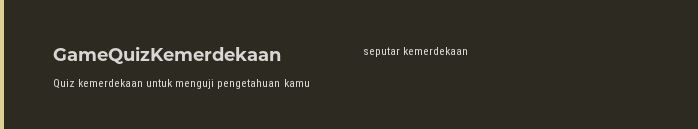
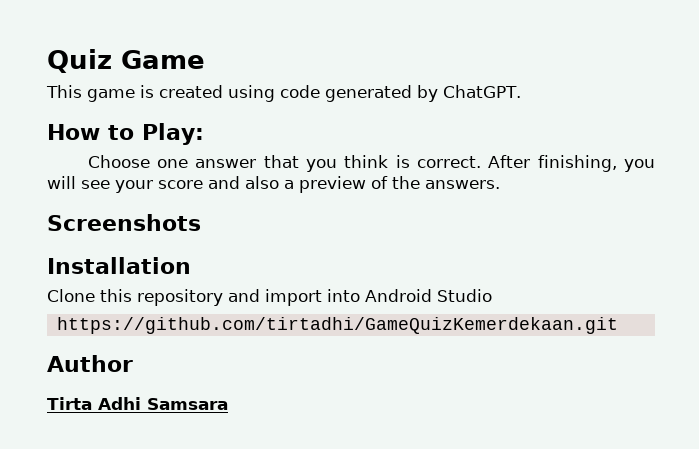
[53,46,281,64] [53,79,310,89] [363,47,469,57] GameQuizKemerdekaan // Quiz kemerdekaan untuk menguji pengetahuan kamu seputar kemerdekaan -> [47,49,205,73] [46,85,521,102] [47,123,204,145] [87,155,656,172] [47,176,500,193] [47,214,201,231] [47,257,191,274] [47,289,492,306] [56,317,618,334] [47,355,133,372] [47,397,228,410] Quiz Game // This game is created using code generated by ChatGPT. // How to Play: // Choose one answer that you think is correct. After finishing, you will see your score and also a preview of the answers. // Screenshots // Installation // Clone this repository and import into Android Studio // https://github.com/tirtadhi/GameQuizKemerdekaan.git // Author // Tirta Adhi Samsara

